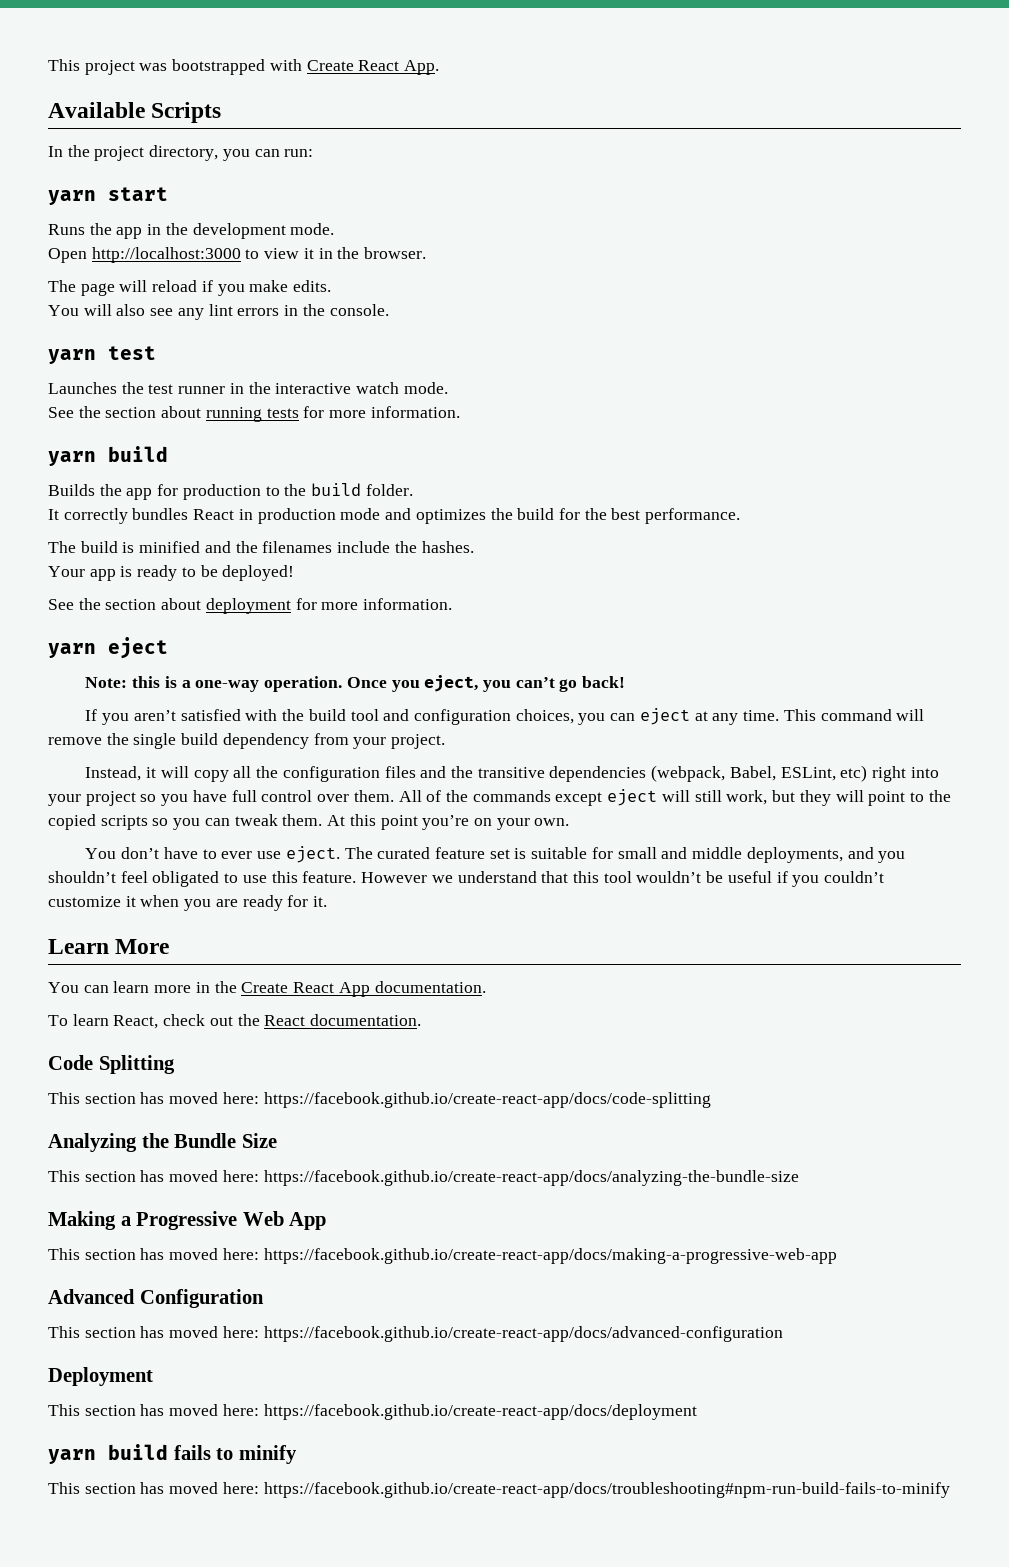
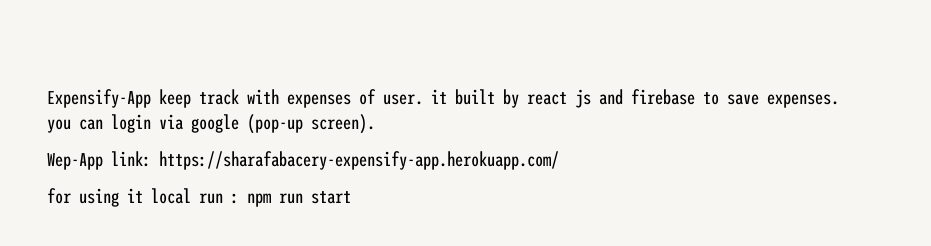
[48,59,440,75] [48,102,222,123] [48,145,314,161] [48,187,168,205] [48,223,335,239] [48,247,427,263] [48,280,332,296] [48,304,389,320] [48,346,156,364] [48,382,448,394] [48,406,460,422] [48,446,168,466] [48,483,413,500] [48,508,741,524] [48,541,474,553] [48,565,295,581] [48,598,453,614] [48,637,168,659] [85,675,626,692] [85,708,925,725] [48,733,446,749] [85,765,939,782] [48,789,951,806] [48,814,570,830] [85,846,906,863] [48,871,885,887] [48,895,328,911] [48,939,170,954] [48,981,486,997] [48,1014,422,1029] [48,1055,175,1074] [48,1092,711,1108] [48,1133,277,1152] [48,1170,799,1186] [48,1211,327,1230] [48,1248,837,1264] [48,1289,264,1308] [48,1326,783,1342] [48,1367,153,1386] [48,1404,697,1420] [48,1444,297,1464] [48,1482,950,1498] This project was bootstrapped with Create React App. // Available Scripts // In the project directory, you can run: // yarn start // Runs the app in the development mode. // Open http://localhost:3000 to view it in the browser. // The page will reload if you make edits. // You will also see any lint errors in the console. // yarn test // Launches the test runner in the interactive watch mode. // See the section about running tests for more information. // yarn build // Builds the app for production to the build folder. // It correctly bundles React in production mode and optimizes the build for the best performance. // The build is minified and the filenames include the hashes. // Your app is ready to be deployed! // See the section about deployment for more information. // yarn eject // Note: this is a one-way operation. Once you eject, you can’t go back! // If you aren’t satisfied with the build tool and configuration choices, you can eject at any time. This command will remove the single build dependency from your project. // Instead, it will copy all the configuration files and the transitive dependencies (webpack, Babel, ESLint, etc) right into your project so you have full control over them. All of the commands except eject will still work, but they will point to the copied scripts so you can tweak them. At this point you’re on your own. // You don’t have to ever use eject. The curated feature set is suitable for small and middle deployments, and you shouldn’t feel obligated to use this feature. However we understand that this tool wouldn’t be useful if you couldn’t customize it when you are ready for it. // Learn More // You can learn more in the Create React App documentation. // To learn React, check out the React documentation. // Code Splitting // This section has moved here: https://facebook.github.io/create-react-app/docs/code-splitting // Analyzing the Bundle Size // This section has moved here: https://facebook.github.io/create-react-app/docs/analyzing-the-bundle-size // Making a Progressive Web App // This section has moved here: https://facebook.github.io/create-react-app/docs/making-a-progressive-web-app // Advanced Configuration // This section has moved here: https://facebook.github.io/create-react-app/docs/advanced-configuration // Deployment // This section has moved here: https://facebook.github.io/create-react-app/docs/deployment // yarn build fails to minify // This section has moved here: https://facebook.github.io/create-react-app/docs/troubleshooting#npm-run-build-fails-to-minify -> [47,89,839,108] [47,114,375,134] [47,151,559,170] [47,188,351,207] Expensify-App keep track with expenses of user. it built by react js and firebase to save expenses. you can login via google (pop-up screen). // Wep-App link: https://sharafabacery-expensify-app.herokuapp.com/ // for using it local run : npm run start

